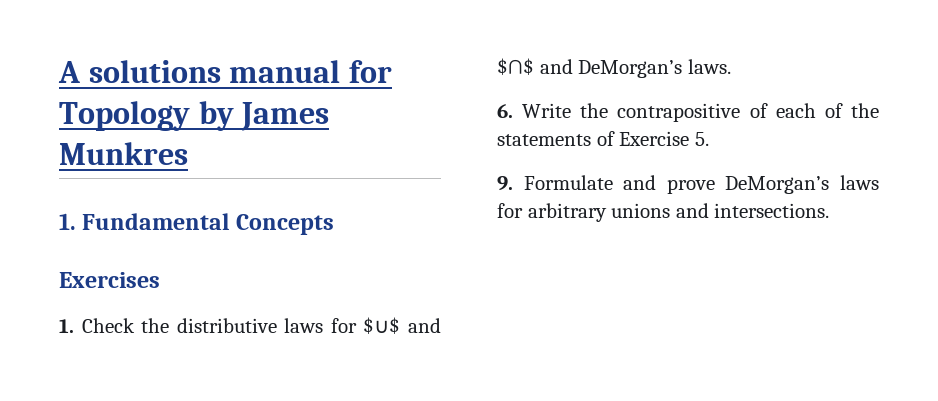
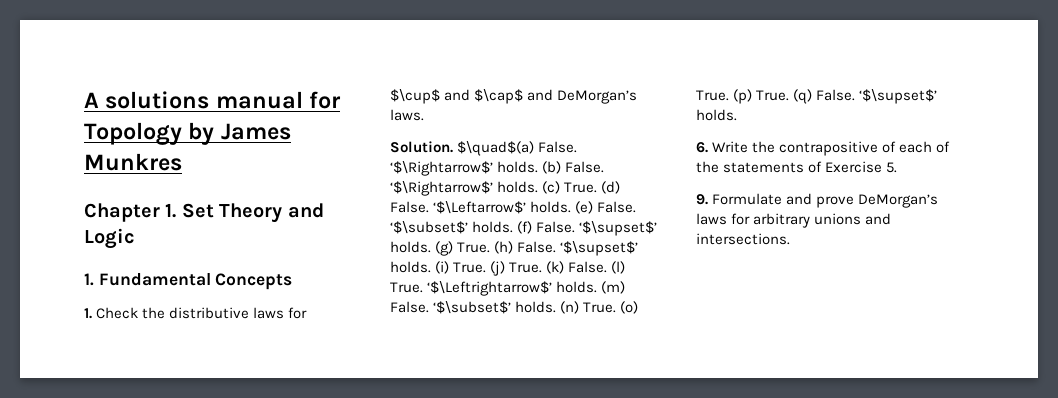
(188, 153) none -> [84,203,324,223] [84,228,135,249] // Chapter 1. Set Theory and Logic
[59,272,160,288] // Exercises -> (293, 281) none
[363,317,441,334] [497,58,534,75] $∪$ and $∩$ -> [390,89,524,104] $\cup$ and $\cap$
(731, 66) none -> [390,141,578,156] [390,161,605,176] [390,181,621,196] [390,201,637,214] [390,221,658,236] [390,241,639,256] [390,261,626,276] [390,281,626,296] [390,301,639,314] [696,89,938,104] [696,109,737,121] // Solution. $\quad$(a) False. ‘$\Rightarrow$’ holds. (b) False. ‘$\Rightarrow$’ holds. (c) True. (d) False. ‘$\Leftarrow$’ holds. (e) False. ‘$\subset$’ holds. (f) False. ‘$\supset$’ holds. (g) True. (h) False. ‘$\supset$’ holds. (i) True. (j) True. (k) False. (l) True. ‘$\Leftrightarrow$’ holds. (m) False. ‘$\subset$’ holds. (n) True. (o) True. (p) True. (q) False. ‘$\supset$’ holds.

